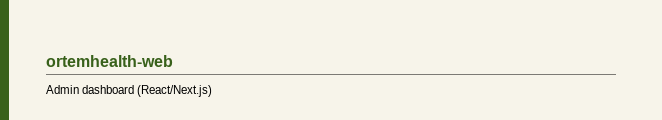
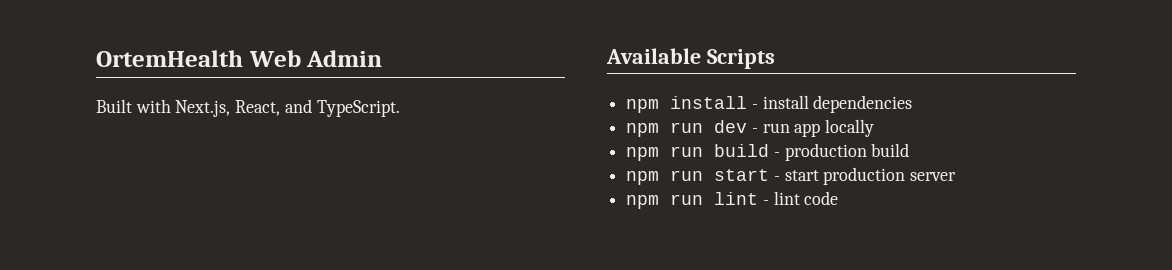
[46,55,173,67] [46,85,213,97] ortemhealth-web // Admin dashboard (React/Next.js) -> [96,50,383,67] [96,99,400,117] [606,48,775,69] [626,95,913,113] [626,119,875,137] [626,143,910,161] [626,167,957,185] [626,191,839,209] OrtemHealth Web Admin // Built with Next.js, React, and TypeScript. // Available Scripts // npm install - install dependencies // npm run dev - run app locally // npm run build - production build // npm run start - start production server // npm run lint - lint code

